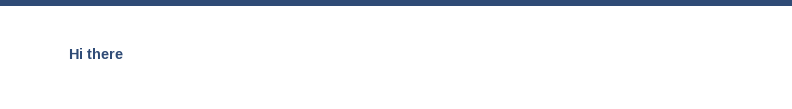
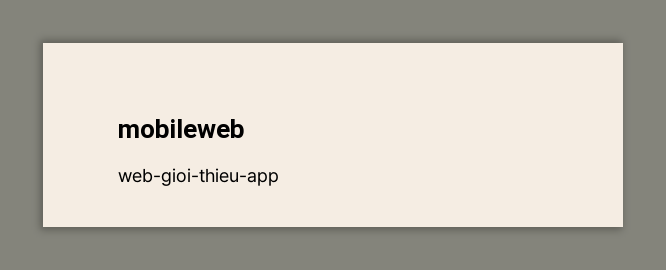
[69,48,123,59] Hi there -> [118,119,245,138] [118,168,279,186] mobileweb // web-gioi-thieu-app

